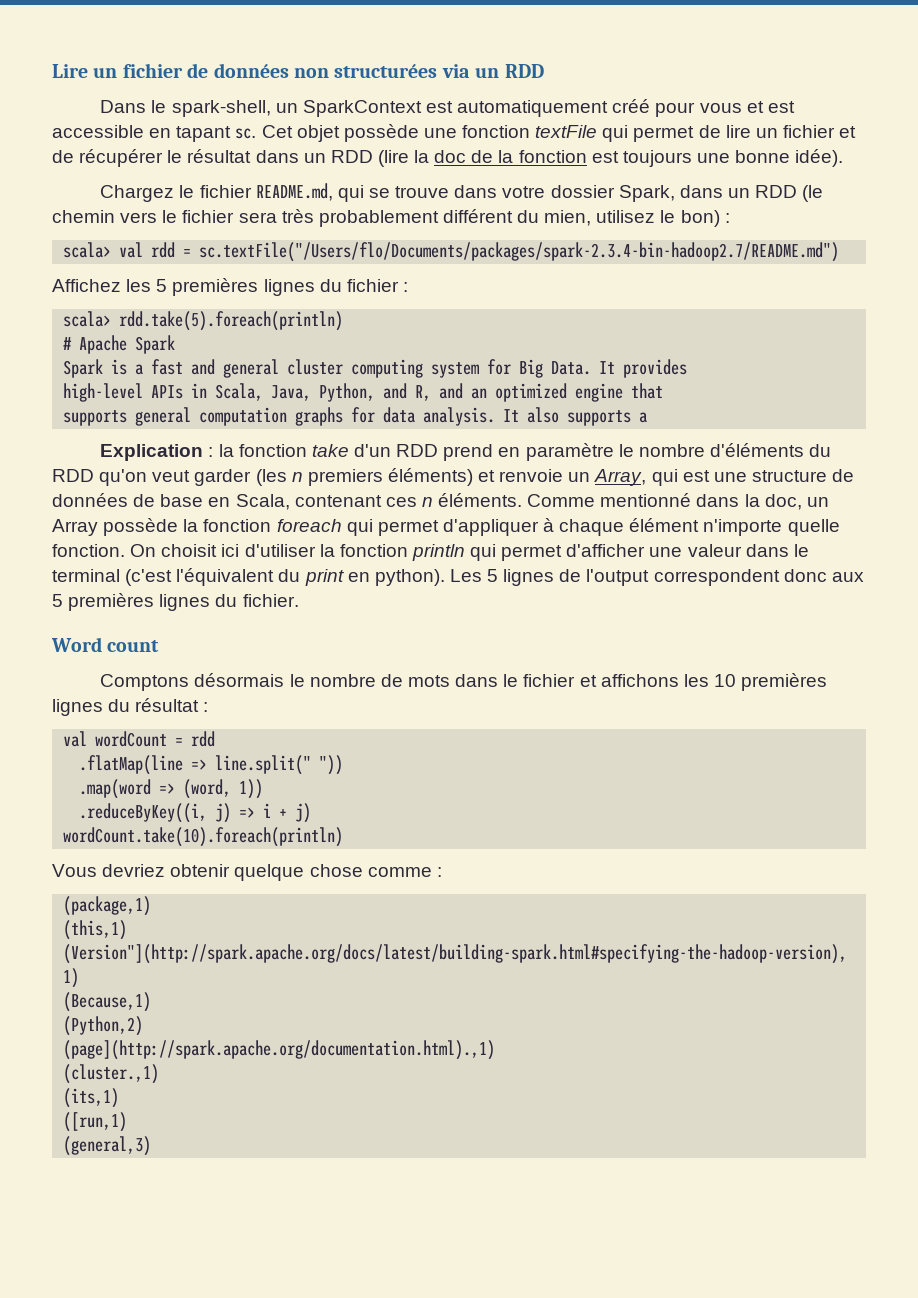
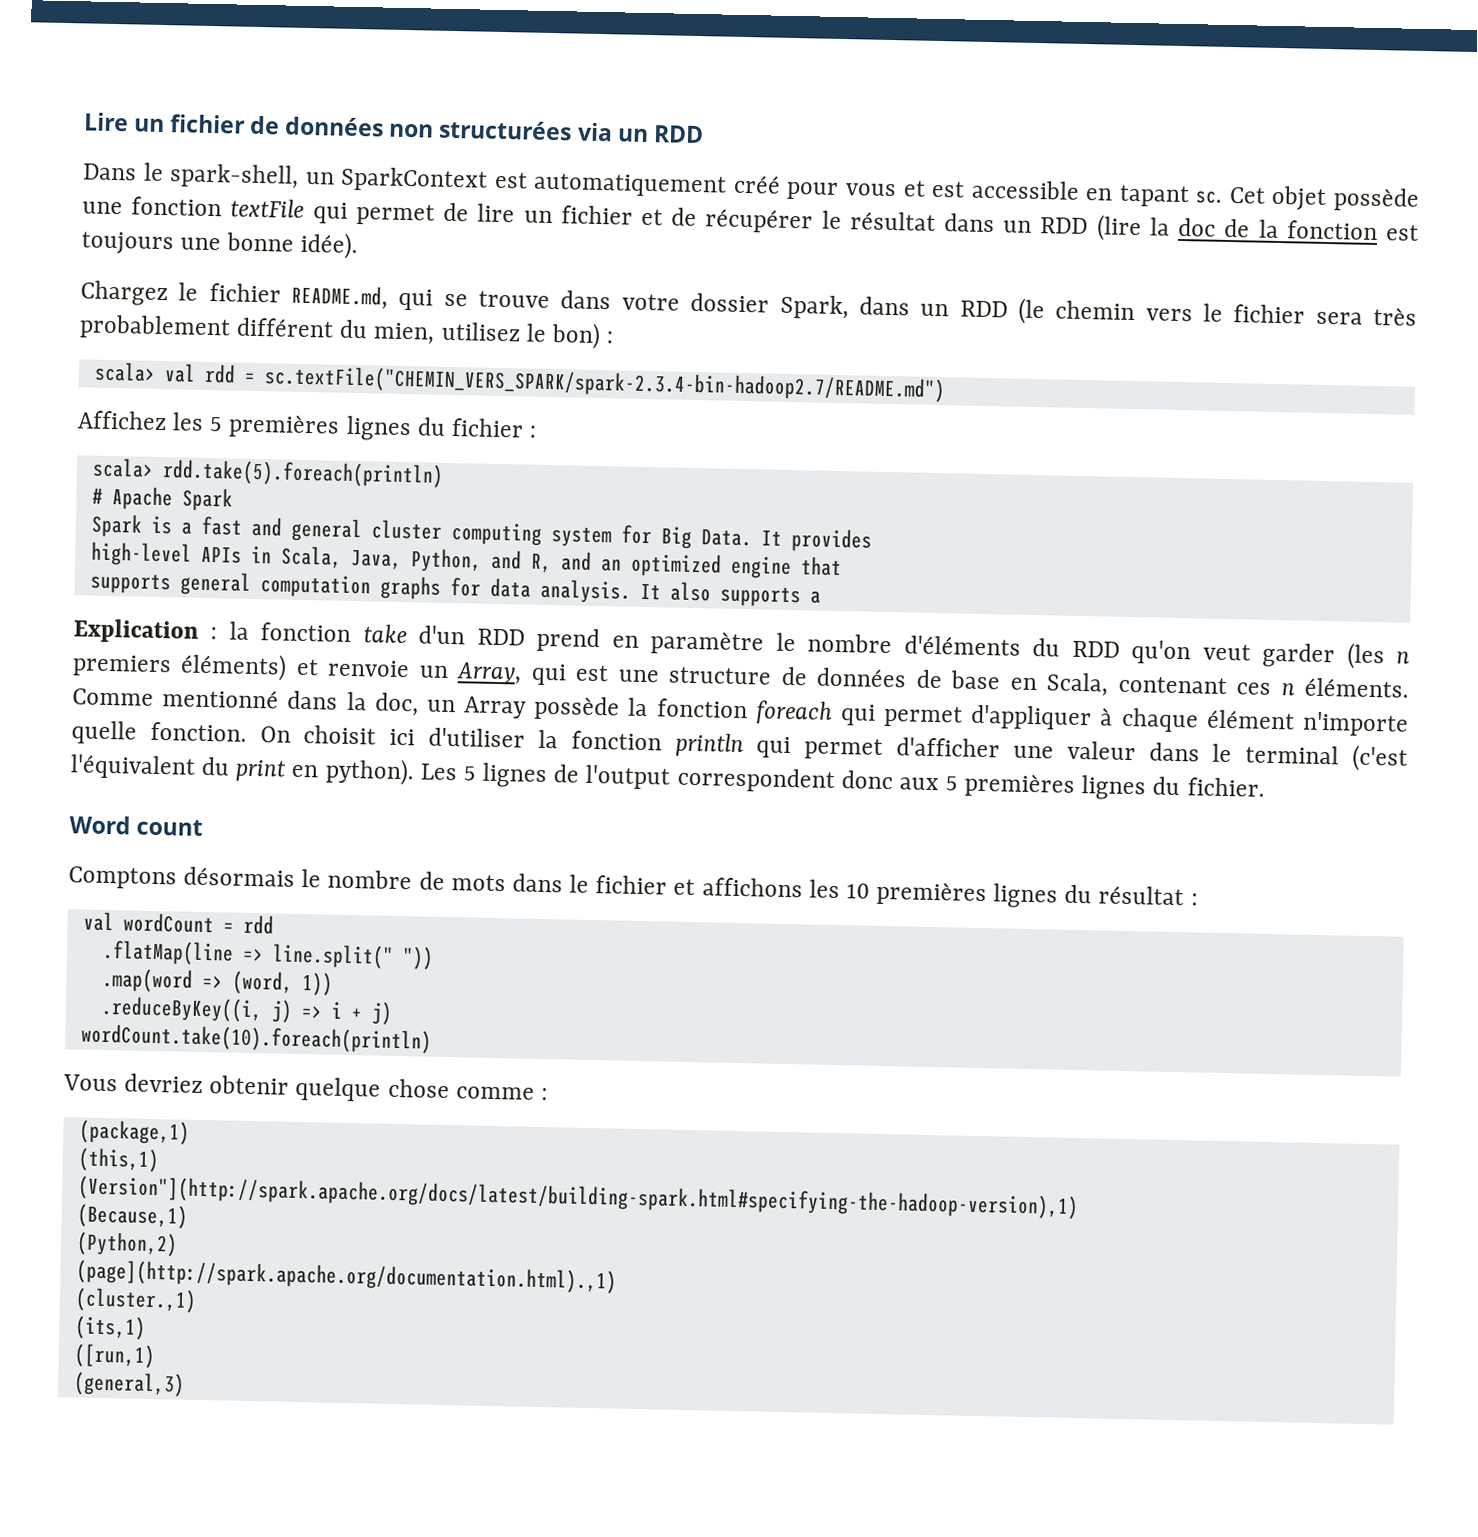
[199,242,840,262] sc.textFile("/Users/flo/Documents/packages/spark-2.3.4-bin-hadoop2.7/README.md") -> [263,365,946,403] sc.textFile("CHEMIN_VERS_SPARK/spark-2.3.4-bin-hadoop2.7/README.md")

